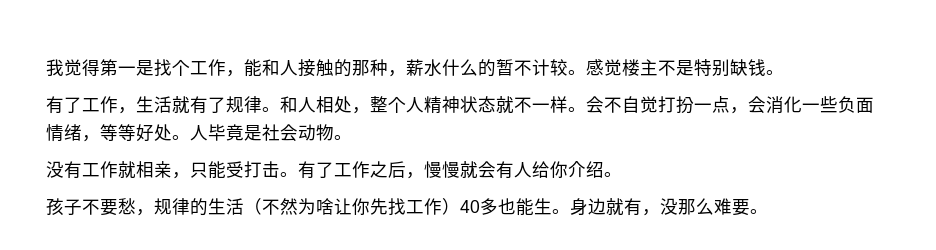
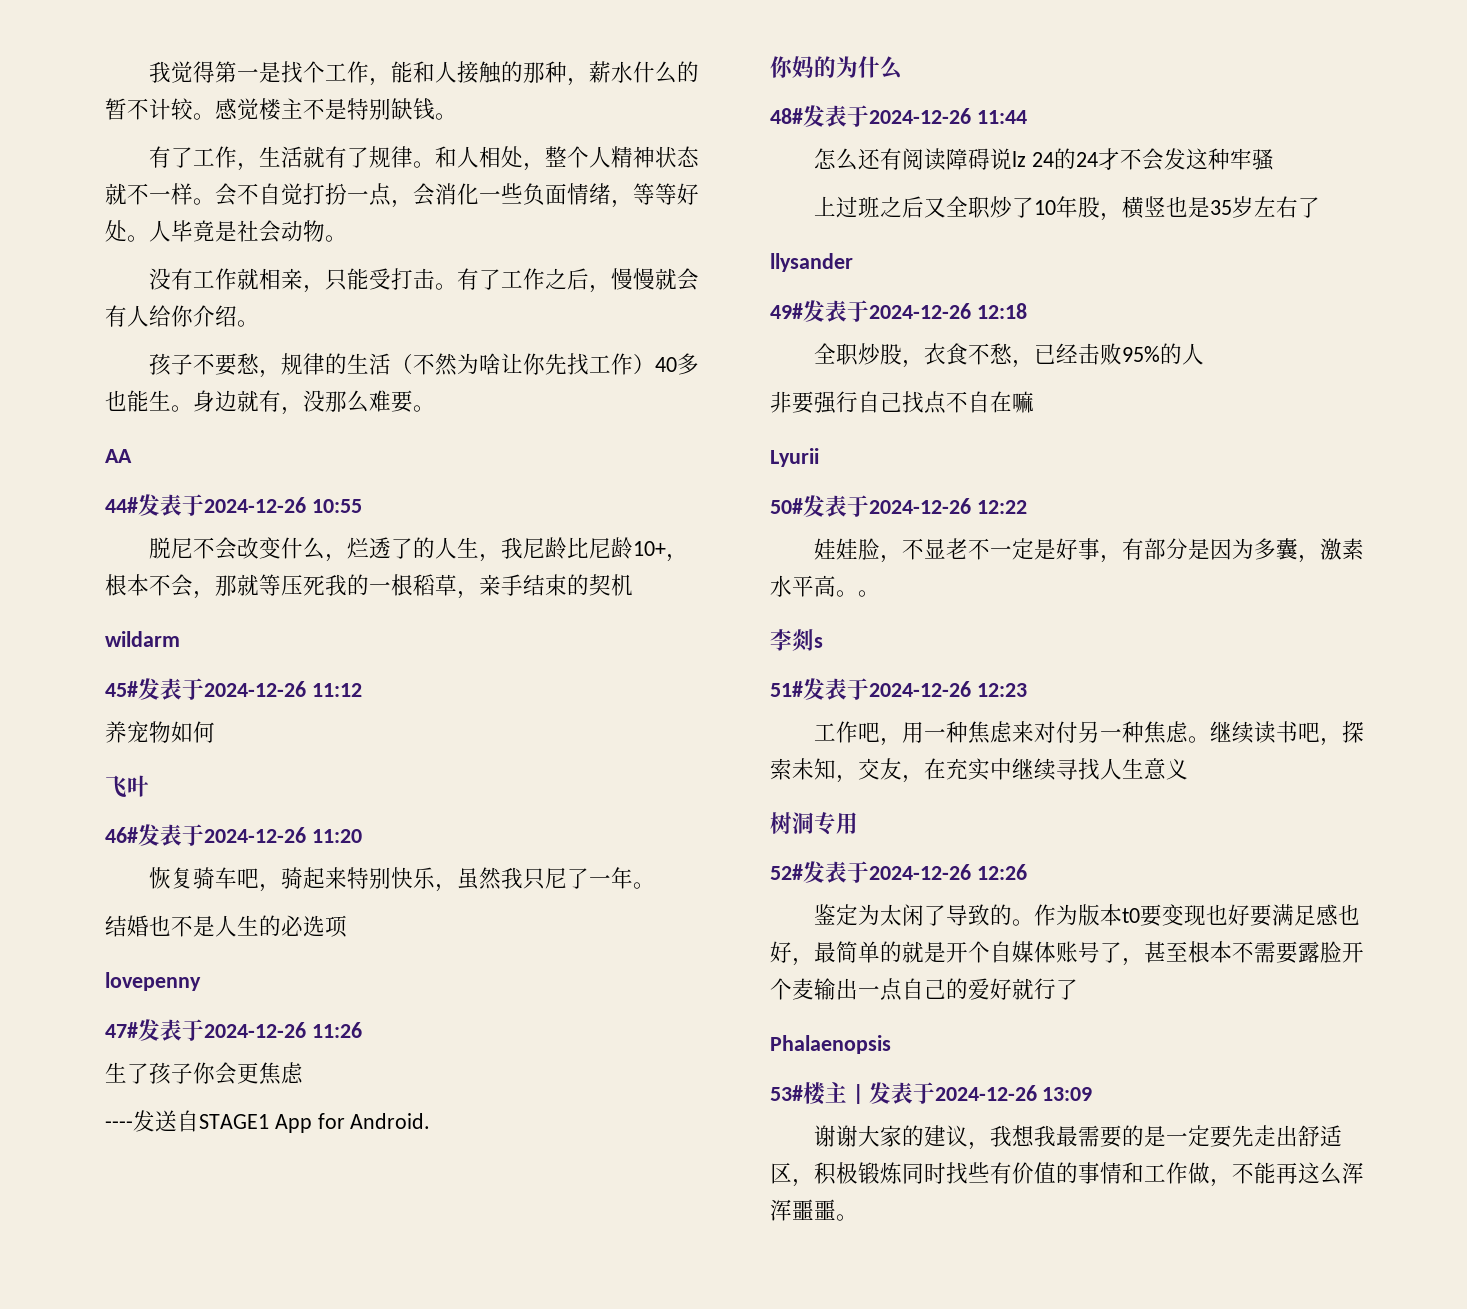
(768, 211) none -> [105,449,132,463] [105,494,362,516] [149,537,689,562] [105,574,633,599] [105,631,180,647] [105,678,362,700] [105,721,215,743] [105,775,149,798] [105,824,362,846] [149,867,656,892] [105,915,347,938] [105,972,201,991] [105,1019,362,1041] [105,1062,303,1085] [105,1110,431,1133] [770,56,903,80] [770,105,1027,127] [814,148,1275,171] [814,196,1321,221] [770,253,853,272] [770,300,1027,322] [814,343,1205,368] [770,391,1034,414] [770,448,819,467] [770,495,1027,517] [814,538,1365,563] [770,575,880,597] [770,629,823,651] [770,678,1027,700] [814,721,1365,746] [770,758,1188,783] [770,812,858,835] [770,861,1027,883] [814,904,1361,927] [770,941,1364,966] [770,978,1078,1001] [770,1035,891,1054] [770,1082,1093,1105] [814,1125,1343,1150] [770,1162,1364,1187] [770,1199,858,1221] // АA // 44#发表于2024-12-26 10:55 // 脱尼不会改变什么，烂透了的人生，我尼龄比尼龄10+，根本不会，那就等压死我的一根稻草，亲手结束的契机 // wildarm // 45#发表于2024-12-26 11:12 // 养宠物如何 // 飞叶 // 46#发表于2024-12-26 11:20 // 恢复骑车吧，骑起来特别快乐，虽然我只尼了一年。 // 结婚也不是人生的必选项 // lovepenny // 47#发表于2024-12-26 11:26 // 生了孩子你会更焦虑 // ----发送自STAGE1 App for Android. // 你妈的为什么 // 48#发表于2024-12-26 11:44 // 怎么还有阅读障碍说lz 24的24才不会发这种牢骚 // 上过班之后又全职炒了10年股，横竖也是35岁左右了 // llysander // 49#发表于2024-12-26 12:18 // 全职炒股，衣食不愁，已经击败95%的人 // 非要强行自己找点不自在嘛 // Lyurii // 50#发表于2024-12-26 12:22 // 娃娃脸，不显老不一定是好事，有部分是因为多囊，激素水平高。。 // 李剡s // 51#发表于2024-12-26 12:23 // 工作吧，用一种焦虑来对付另一种焦虑。继续读书吧，探索未知，交友，在充实中继续寻找人生意义 // 树洞专用 // 52#发表于2024-12-26 12:26 // 鉴定为太闲了导致的。作为版本t0要变现也好要满足感也好，最简单的就是开个自媒体账号了，甚至根本不需要露脸开个麦输出一点自己的爱好就行了 // Phalaenopsis // 53#楼主 | 发表于2024-12-26 13:09 // 谢谢大家的建议，我想我最需要的是一定要先走出舒适区，积极锻炼同时找些有价值的事情和工作做，不能再这么浑浑噩噩。

